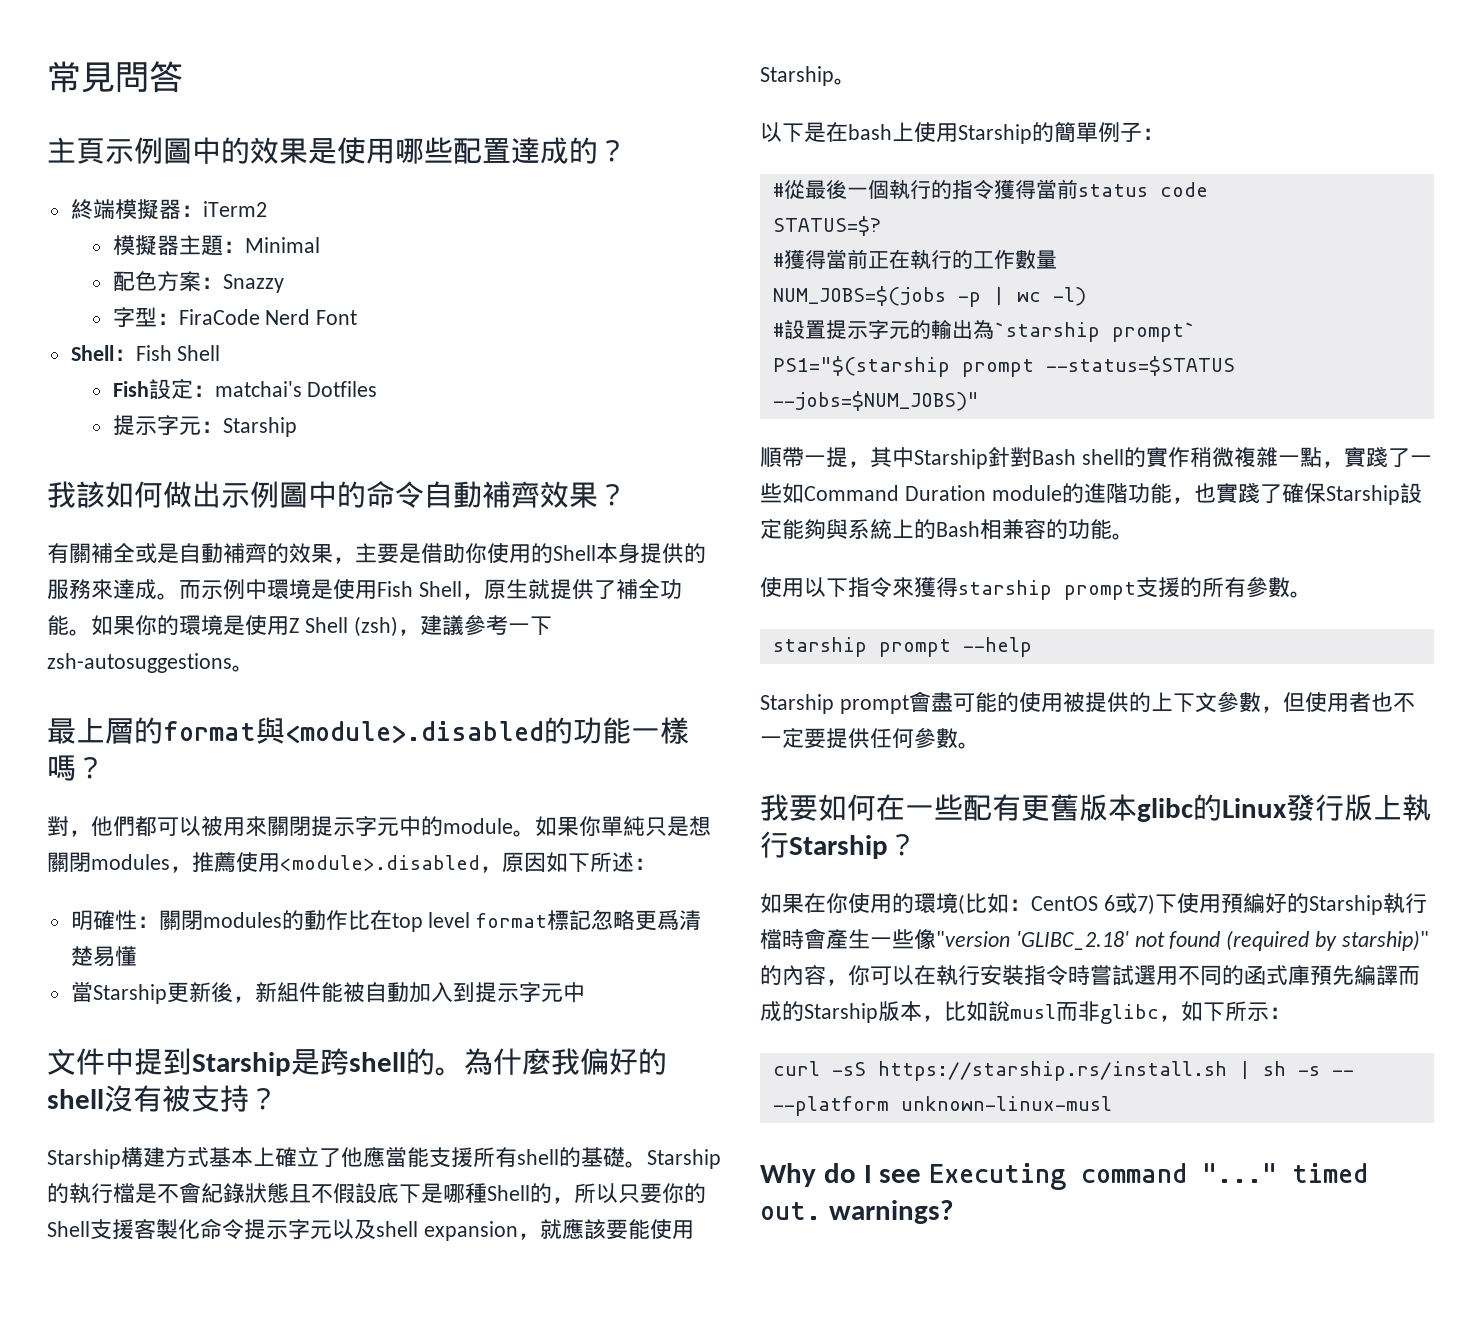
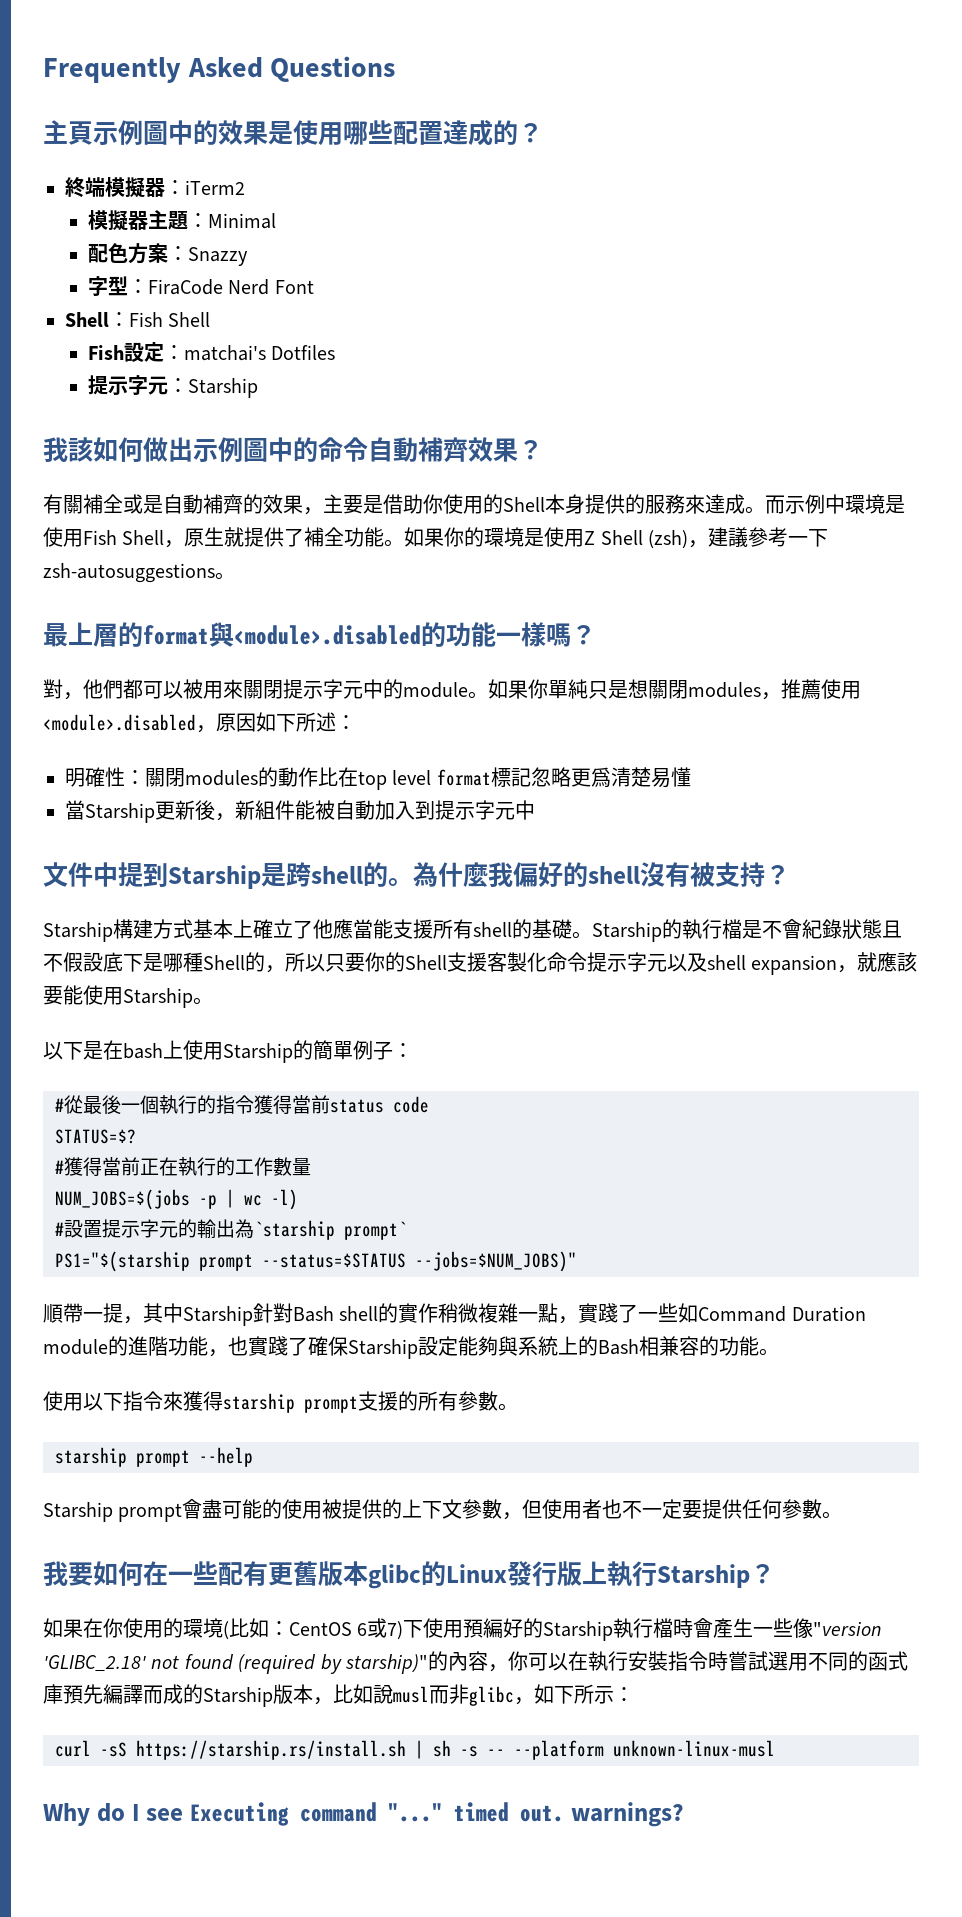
[47,61,183,93] 常見問答 -> [43,56,396,83] Frequently Asked Questions

